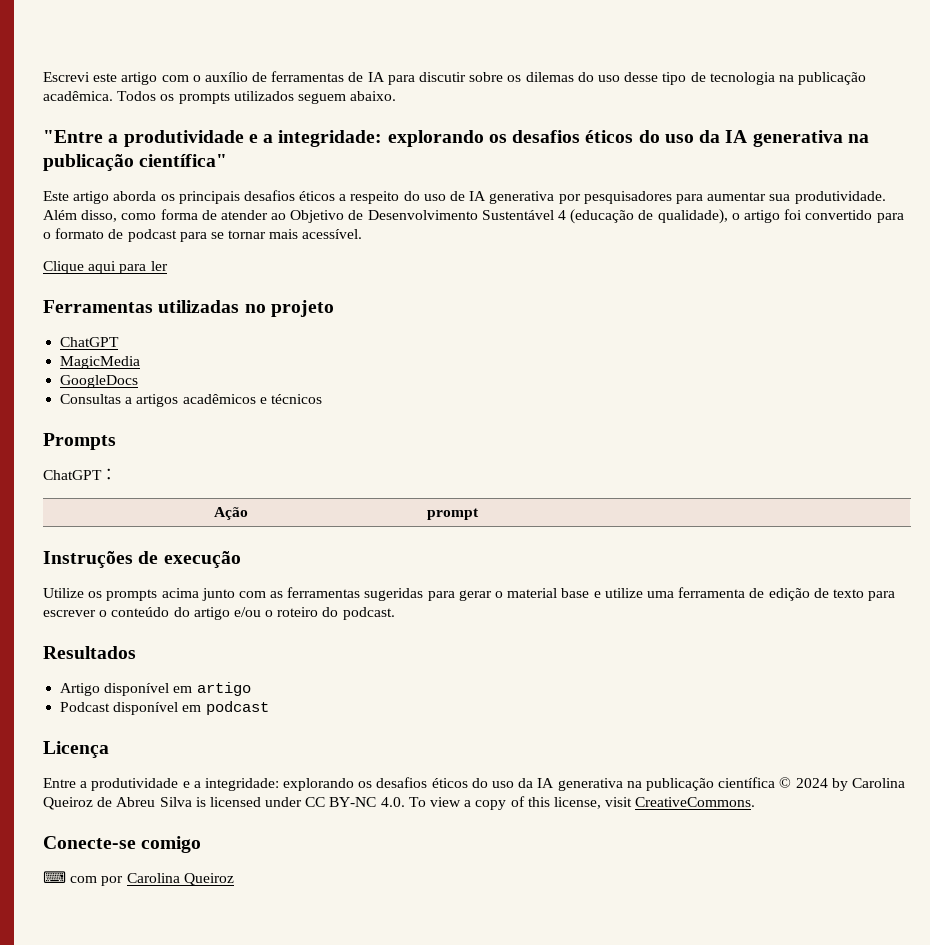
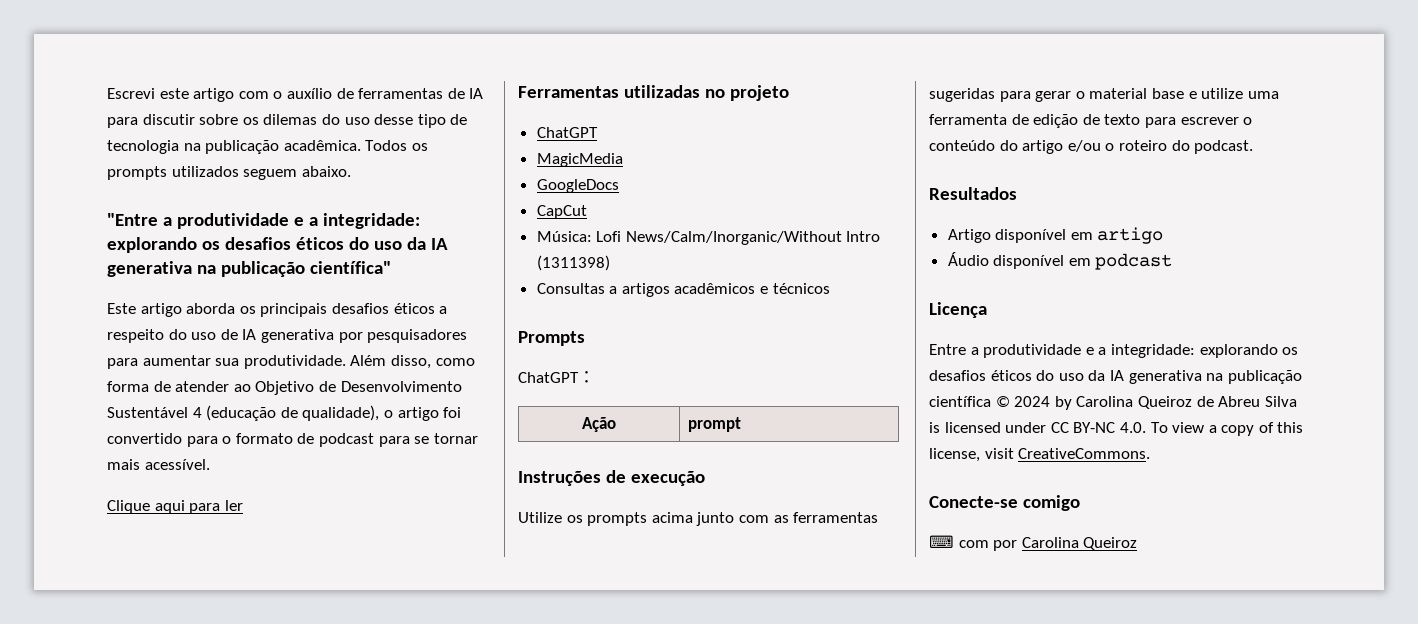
(139, 381) none -> [536,205,587,219] [536,231,881,245] [536,255,610,271] // CapCut // Música: Lofi News/Calm/Inorganic/Without Intro (1311398)
[60,702,111,712] Podcast -> [947,252,989,266] Áudio

